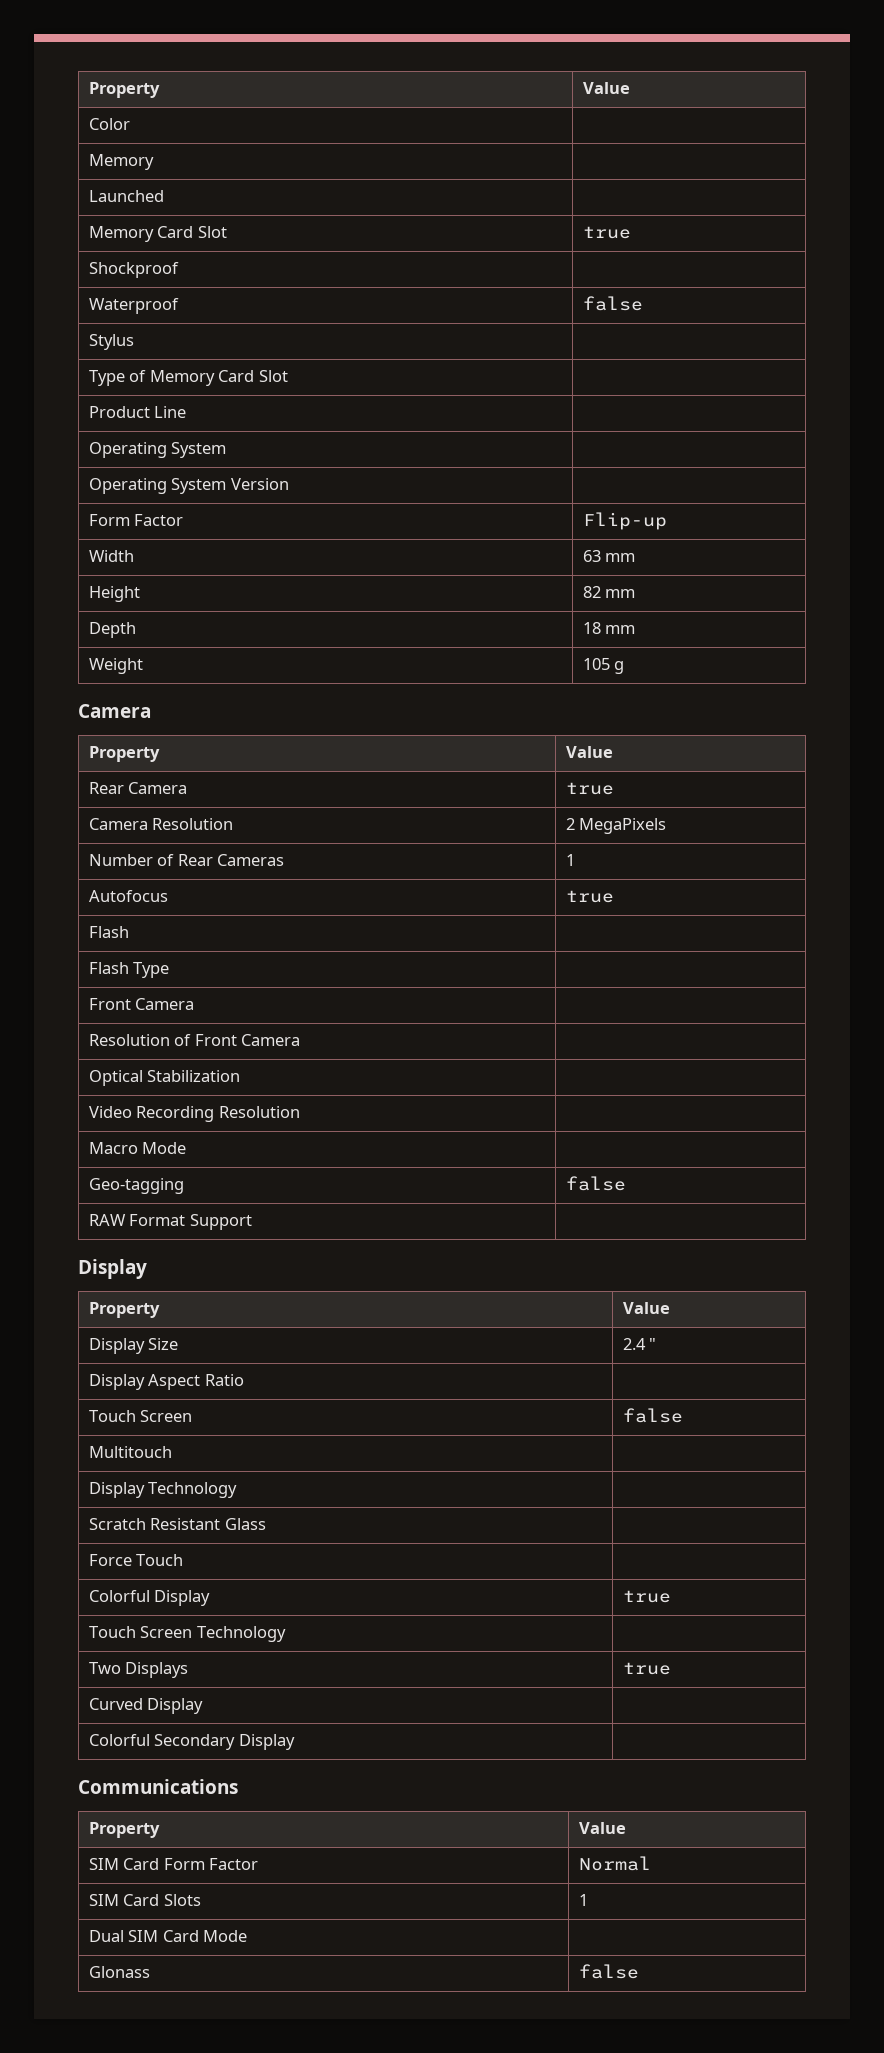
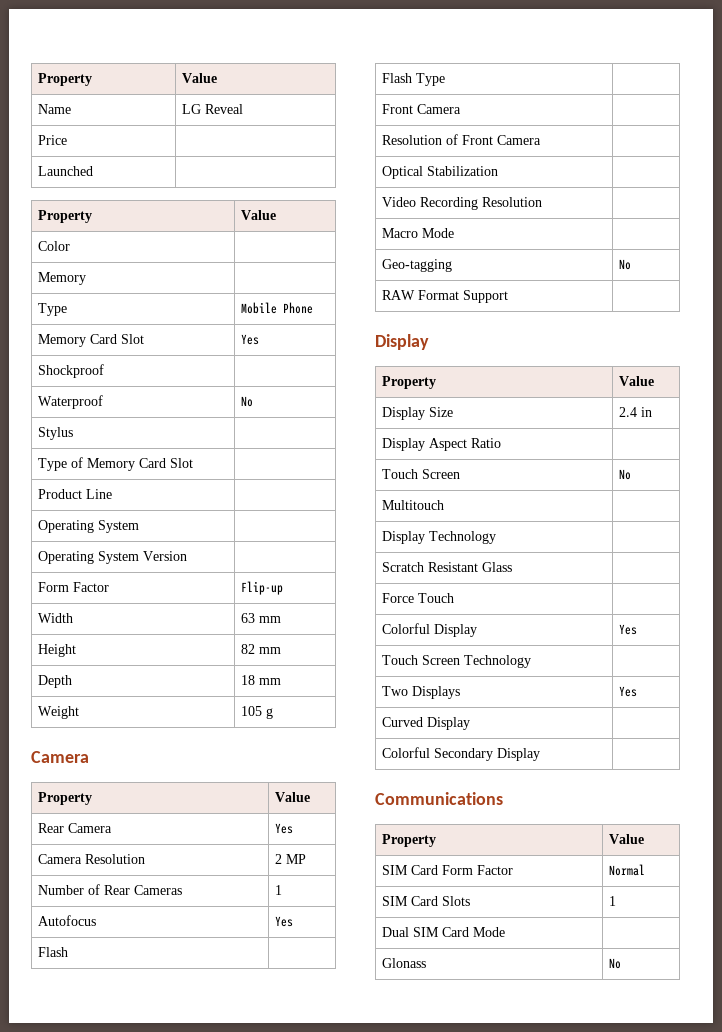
[88,82,160,98] [582,82,630,94] Property | Value -> [37,73,92,86] [181,73,217,83] [37,104,71,114] [181,104,243,114] [37,135,67,145] [37,166,93,176] [37,210,92,223] [240,210,276,220] Property | Value // Name | LG Reveal // Price | // Launched | // Property | Value
[88,190,164,202] [88,226,227,242] [582,226,631,239] Launched | // Memory Card Slot | true -> [37,303,67,316] [240,302,313,314] [37,334,144,347] [240,334,259,345] Type | Mobile Phone // Memory Card Slot | Yes
[582,296,643,311] false -> [240,396,253,407] No
[565,782,614,795] true -> [274,823,293,834] Yes
[579,818,667,834] MegaPixels -> [285,854,306,864] MP
[565,890,614,903] true -> [274,916,293,927] Yes
[565,1176,626,1191] false -> [618,259,631,270] No
[649,1338,657,1350] " -> [640,407,652,417] in
[622,1408,683,1423] false -> [618,469,631,480] No
[622,1590,671,1603] true -> [618,624,637,635] Yes
[622,1662,671,1675] true -> [618,686,637,697] Yes
[578,1964,639,1979] false -> [608,958,621,969] No

